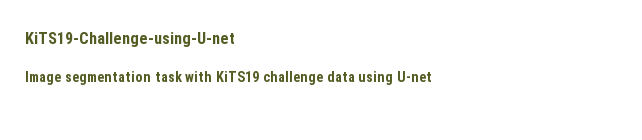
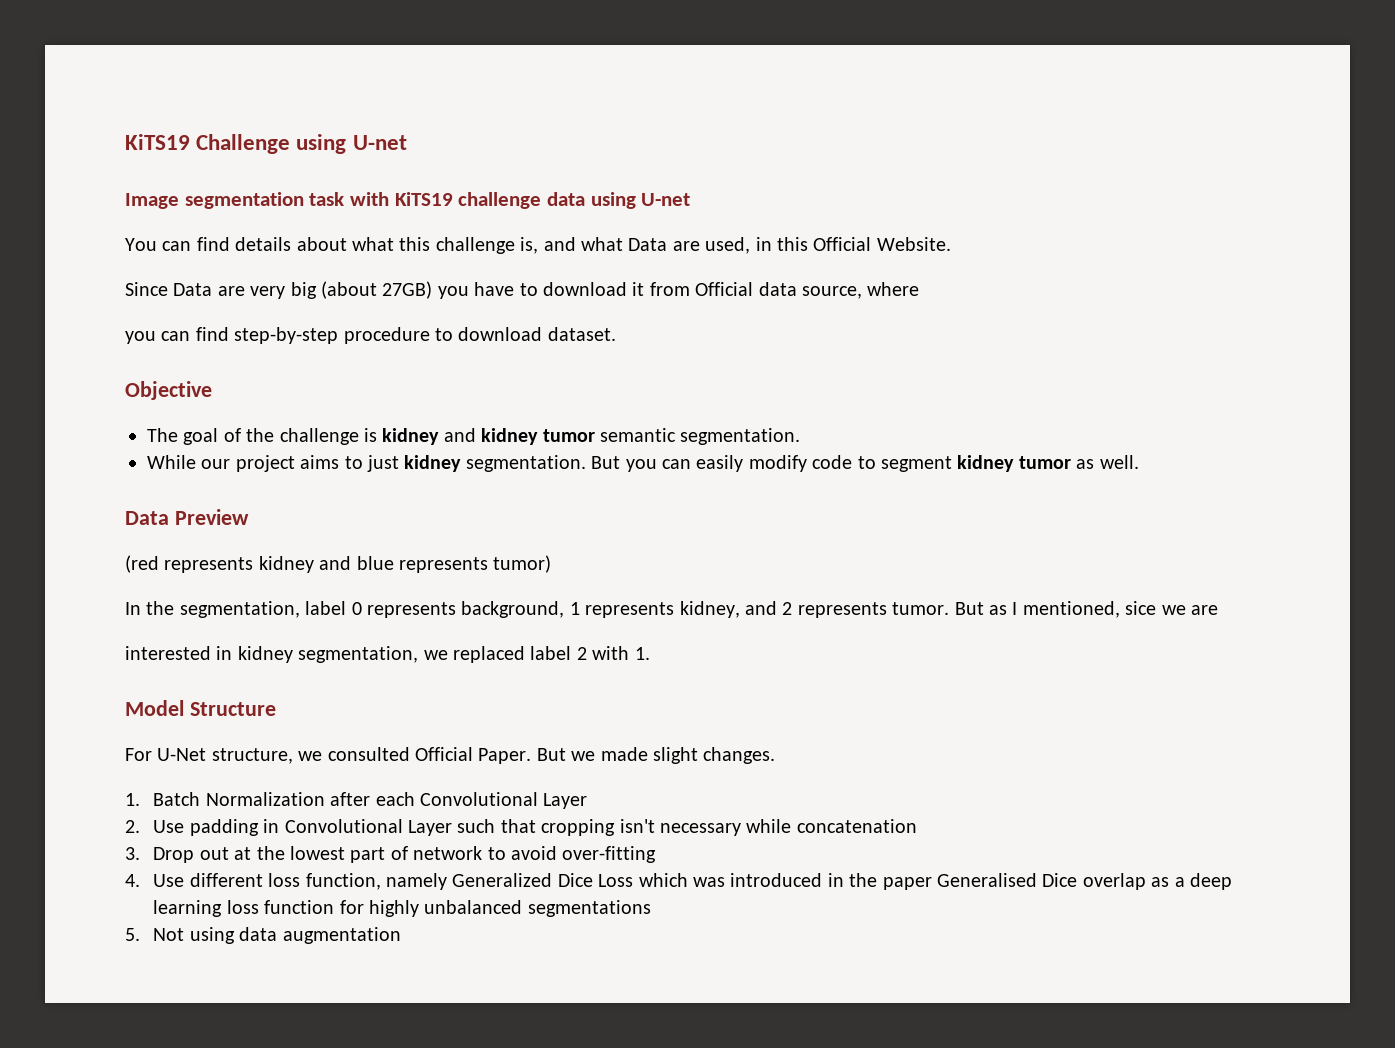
[25,32,235,47] KiTS19-Challenge-using-U-net -> [125,134,407,154] KiTS19 Challenge using U-net
(433, 76) none -> [125,237,951,254] [125,281,920,299] [125,327,616,344] [125,381,212,400] [147,428,801,445] [147,455,1139,472] [125,509,249,525] [125,555,552,573] [125,601,1218,618] [125,646,650,663] [125,700,276,716] [125,747,776,764] [125,792,588,809] [125,819,917,836] [125,846,657,863] [125,873,1233,890] [153,900,651,917] [125,927,401,944] // You can find details about what this challenge is, and what Data are used, in this Official Website. // Since Data are very big (about 27GB) you have to download it from Official data source, where // you can find step-by-step procedure to download dataset. // Objective // The goal of the challenge is kidney and kidney tumor semantic segmentation. // While our project aims to just kidney segmentation. But you can easily modify code to segment kidney tumor as well. // Data Preview // (red represents kidney and blue represents tumor) // In the segmentation, label 0 represents background, 1 represents kidney, and 2 represents tumor. But as I mentioned, sice we are // interested in kidney segmentation, we replaced label 2 with 1. // Model Structure // For U-Net structure, we consulted Official Paper. But we made slight changes. // 1. Batch Normalization after each Convolutional Layer // 2. Use padding in Convolutional Layer such that cropping isn't necessary while concatenation // 3. Drop out at the lowest part of network to avoid over-fitting // 4. Use different loss function, namely Generalized Dice Loss which was introduced in the paper Generalised Dice overlap as a deep learning loss function for highly unbalanced segmentations // 5. Not using data augmentation

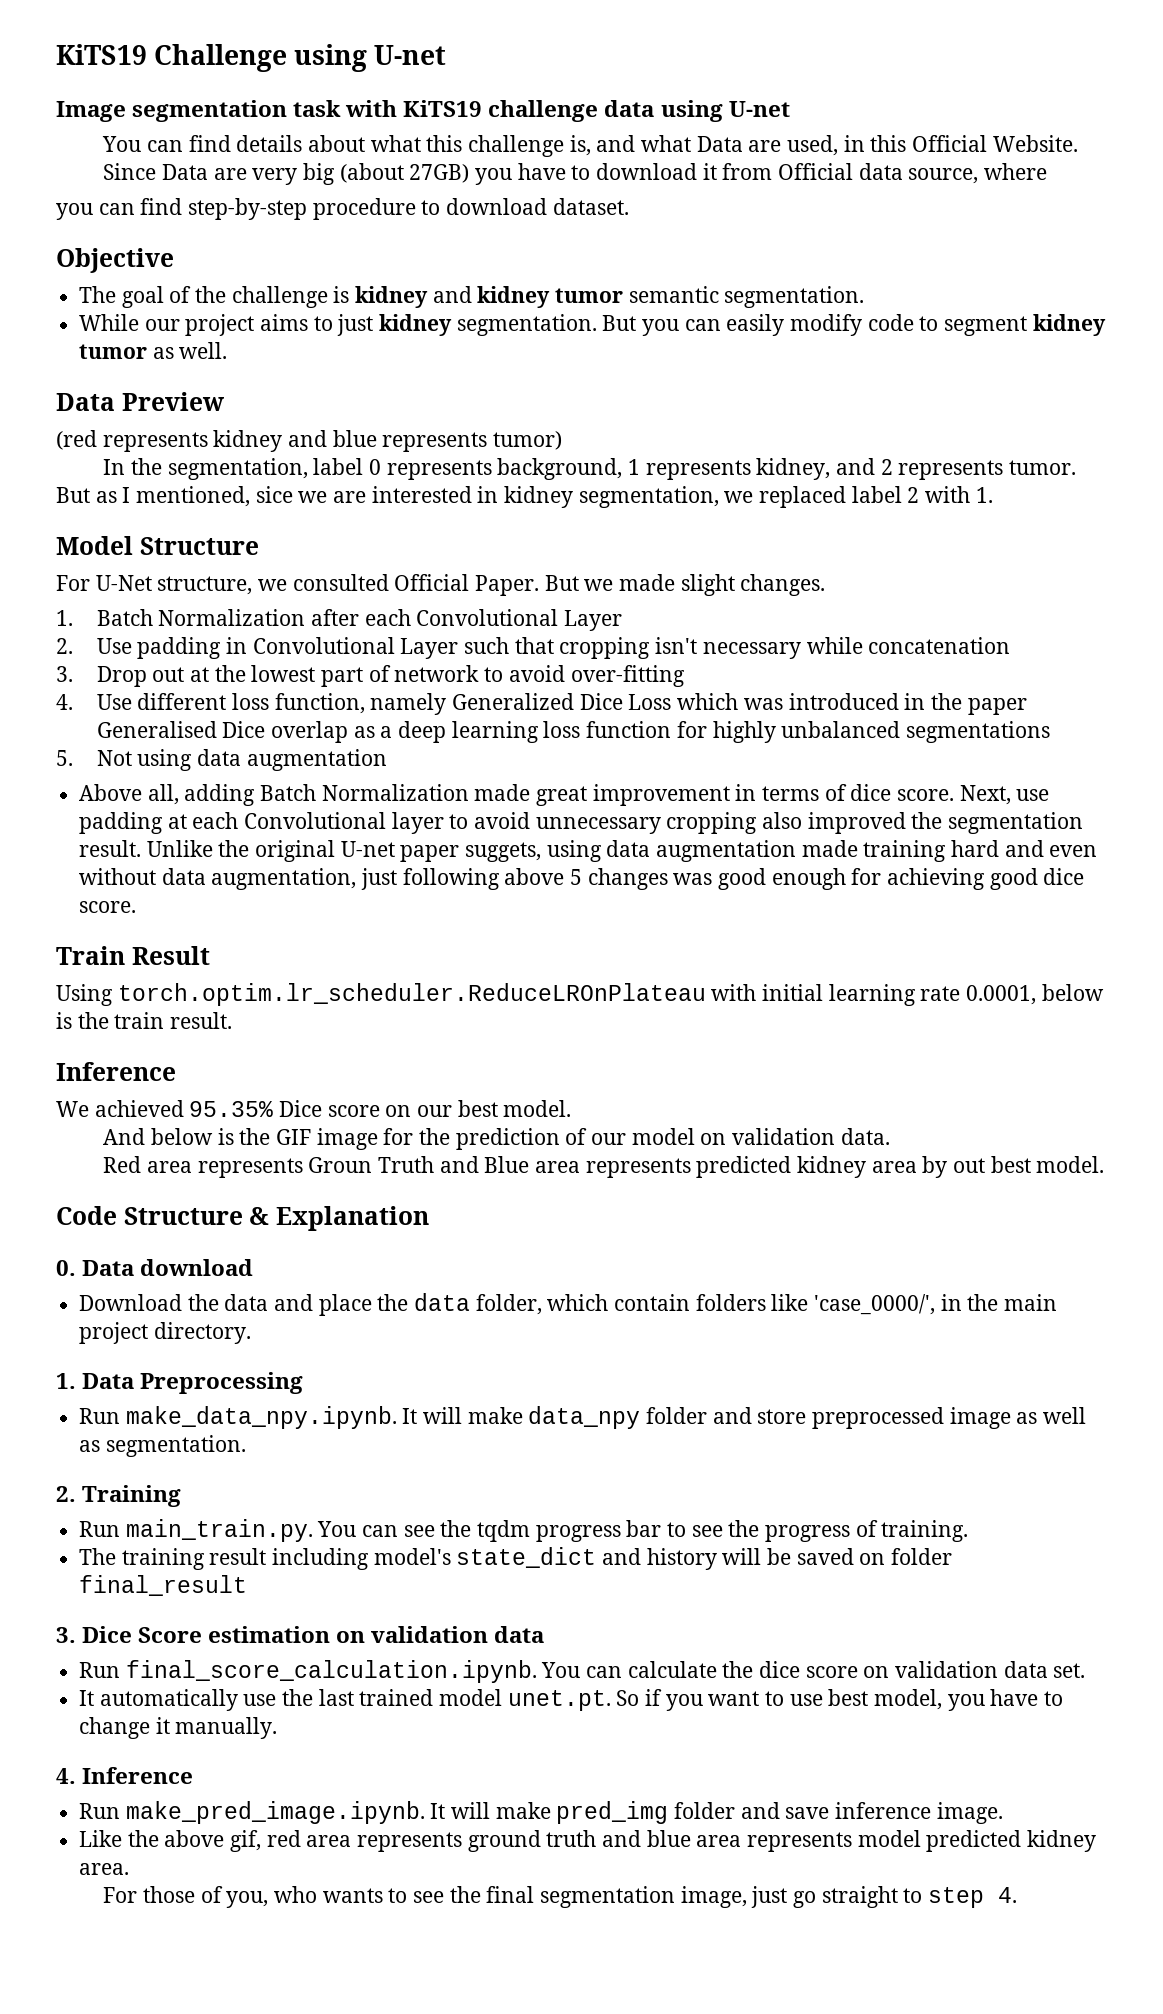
(1218, 610) // -> (367, 497) none
(401, 935) none -> [79,784,1050,806] [79,812,1084,834] [79,840,1098,862] [79,868,1085,890] [79,901,137,913] [56,946,210,965] [56,983,1104,1006] [56,1012,233,1029] [56,1062,176,1081] [56,1100,572,1117] [103,1128,890,1150] [103,1156,1105,1178] [56,1206,429,1231] [56,1259,254,1276] [79,1293,1058,1316] [79,1322,251,1344] [56,1372,304,1394] [79,1406,1087,1429] [79,1435,246,1457] [56,1485,182,1507] [79,1519,969,1542] [79,1547,953,1570] [79,1575,248,1596] [56,1626,545,1643] [79,1660,1086,1683] [79,1689,1064,1711] [79,1717,278,1739] [56,1767,194,1784] [79,1801,1003,1824] [79,1830,1097,1852] [79,1863,130,1875] [103,1886,1017,1908] // Above all, adding Batch Normalization made great improvement in terms of dice score. Next, use padding at each Convolutional layer to avoid unnecessary cropping also improved the segmentation result. Unlike the original U-net paper suggets, using data augmentation made training hard and even without data augmentation, just following above 5 changes was good enough for achieving good dice score. // Train Result // Using torch.optim.lr_scheduler.ReduceLROnPlateau with initial learning rate 0.0001, below is the train result. // Inference // We achieved 95.35% Dice score on our best model. // And below is the GIF image for the prediction of our model on validation data. // Red area represents Groun Truth and Blue area represents predicted kidney area by out best model. // Code Structure & Explanation // 0. Data download // Download the data and place the data folder, which contain folders like 'case_0000/', in the main project directory. // 1. Data Preprocessing // Run make_data_npy.ipynb. It will make data_npy folder and store preprocessed image as well as segmentation. // 2. Training // Run main_train.py. You can see the tqdm progress bar to see the progress of training. // The training result including model's state_dict and history will be saved on folder final_result // 3. Dice Score estimation on validation data // Run final_score_calculation.ipynb. You can calculate the dice score on validation data set. // It automatically use the last trained model unet.pt. So if you want to use best model, you have to change it manually. // 4. Inference // Run make_pred_image.ipynb. It will make pred_img folder and save inference image. // Like the above gif, red area represents ground truth and blue area represents model predicted kidney area. // For those of you, who wants to see the final segmentation image, just go straight to step 4.

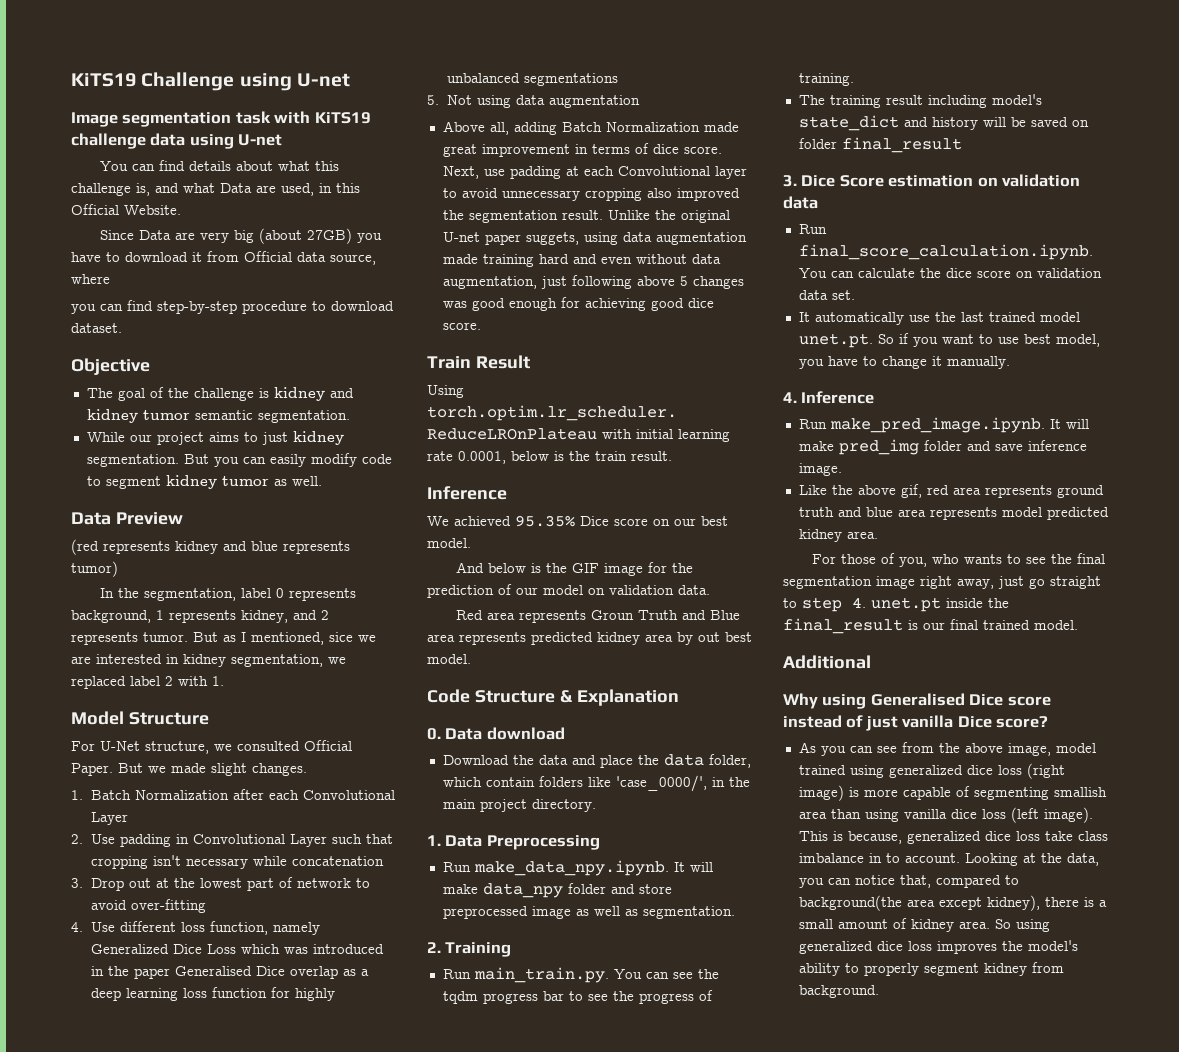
[680,1886,747,1908] image, -> [876,576,994,589] image right away,
(1017, 1895) none -> [871,597,1009,612] [783,618,1078,634] [783,655,871,669] [783,693,1051,709] [783,715,1049,731] [798,742,1096,756] [798,763,1065,779] [798,785,1107,801] [798,807,1093,823] [798,831,1108,844] [798,853,1099,866] [798,875,1019,888] [798,895,1107,911] [798,918,1050,932] [798,940,1078,954] [798,962,1064,976] [798,985,879,998] unet.pt inside the final_result is our final trained model. // Additional // Why using Generalised Dice score instead of just vanilla Dice score? // As you can see from the above image, model trained using generalized dice loss (right image) is more capable of segmenting smallish area than using vanilla dice loss (left image). This is because, generalized dice loss take class imbalance in to account. Looking at the data, you can notice that, compared to background(the area except kidney), there is a small amount of kidney area. So using generalized dice loss improves the model's ability to properly segment kidney from background.

